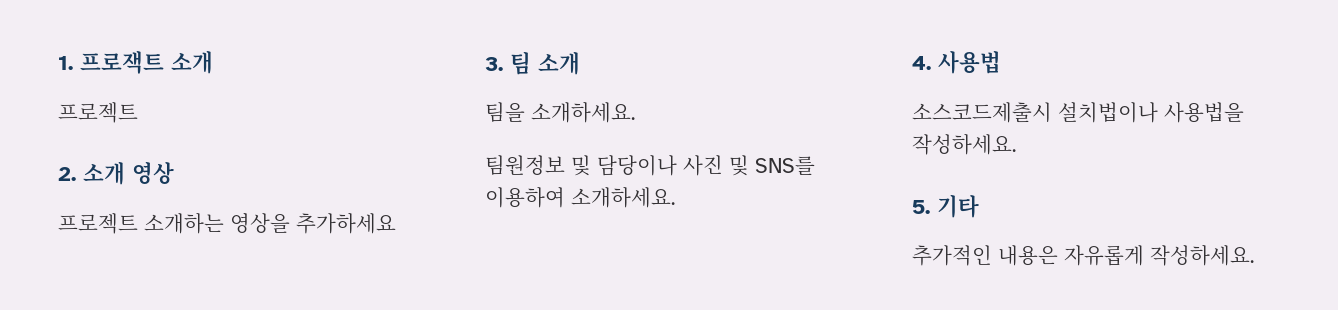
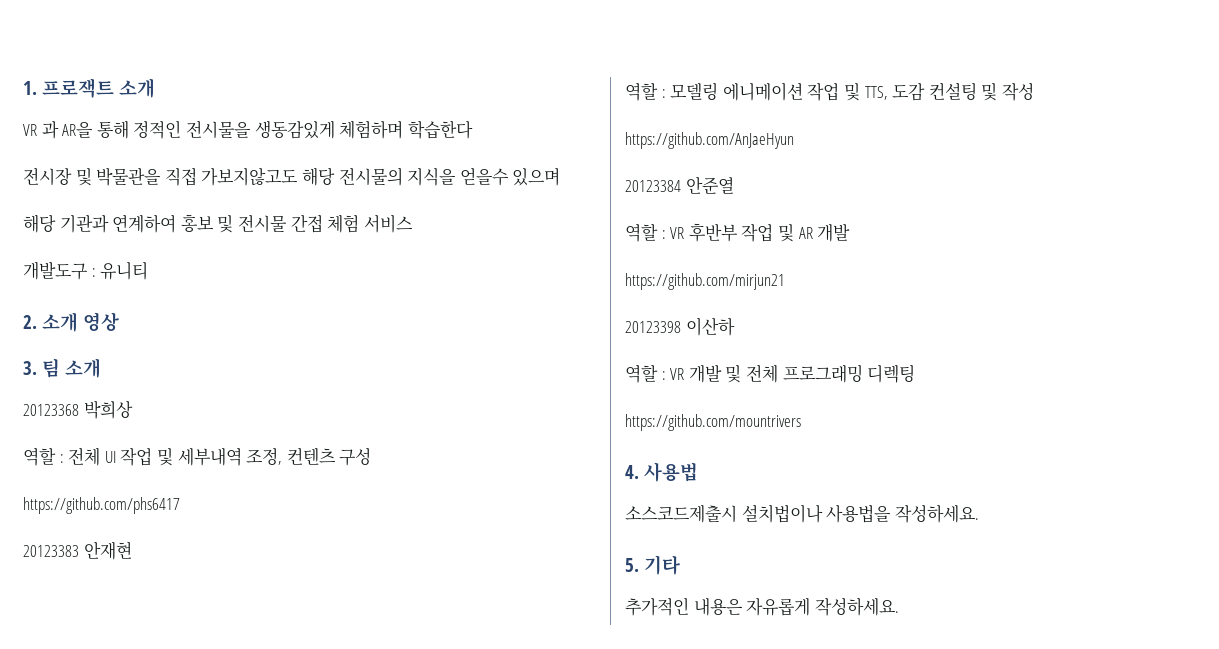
[58,102,138,123] 프로젝트 -> [23,120,473,139] [23,167,561,186] [23,214,413,233] [23,261,149,280] VR 과 AR을 통해 정적인 전시물을 생동감있게 체험하며 학습한다 // 전시장 및 박물관을 직접 가보지않고도 해당 전시물의 지식을 얻을수 있으며 // 해당 기관과 연계하여 홍보 및 전시물 간접 체험 서비스 // 개발도구 : 유니티
[58,213,396,234] // 프로젝트 소개하는 영상을 추가하세요 -> (119, 321) none
[485,102,635,123] [485,155,815,176] [485,187,675,208] 팀을 소개하세요. // 팀원정보 및 담당이나 사진 및 SNS를 이용하여 소개하세요. -> [23,400,133,419] [23,447,372,466] [23,497,180,514] [23,541,132,560] [625,82,1034,101] [625,132,794,149] [625,176,734,194] [625,223,851,242] [625,273,785,290] [625,317,735,336] [625,364,916,383] [625,414,801,431] 20123368 박희상 // 역할 : 전체 UI 작업 및 세부내역 조정, 컨텐츠 구성 // https://github.com/phs6417 // 20123383 안재현 // 역할 : 모델링 에니메이션 작업 및 TTS, 도감 컨설팅 및 작성 // https://github.com/AnJaeHyun // 20123384 안준열 // 역할 : VR 후반부 작업 및 AR 개발 // https://github.com/mirjun21 // 20123398 이산하 // 역할 : VR 개발 및 전체 프로그래밍 디렉팅 // https://github.com/mountrivers

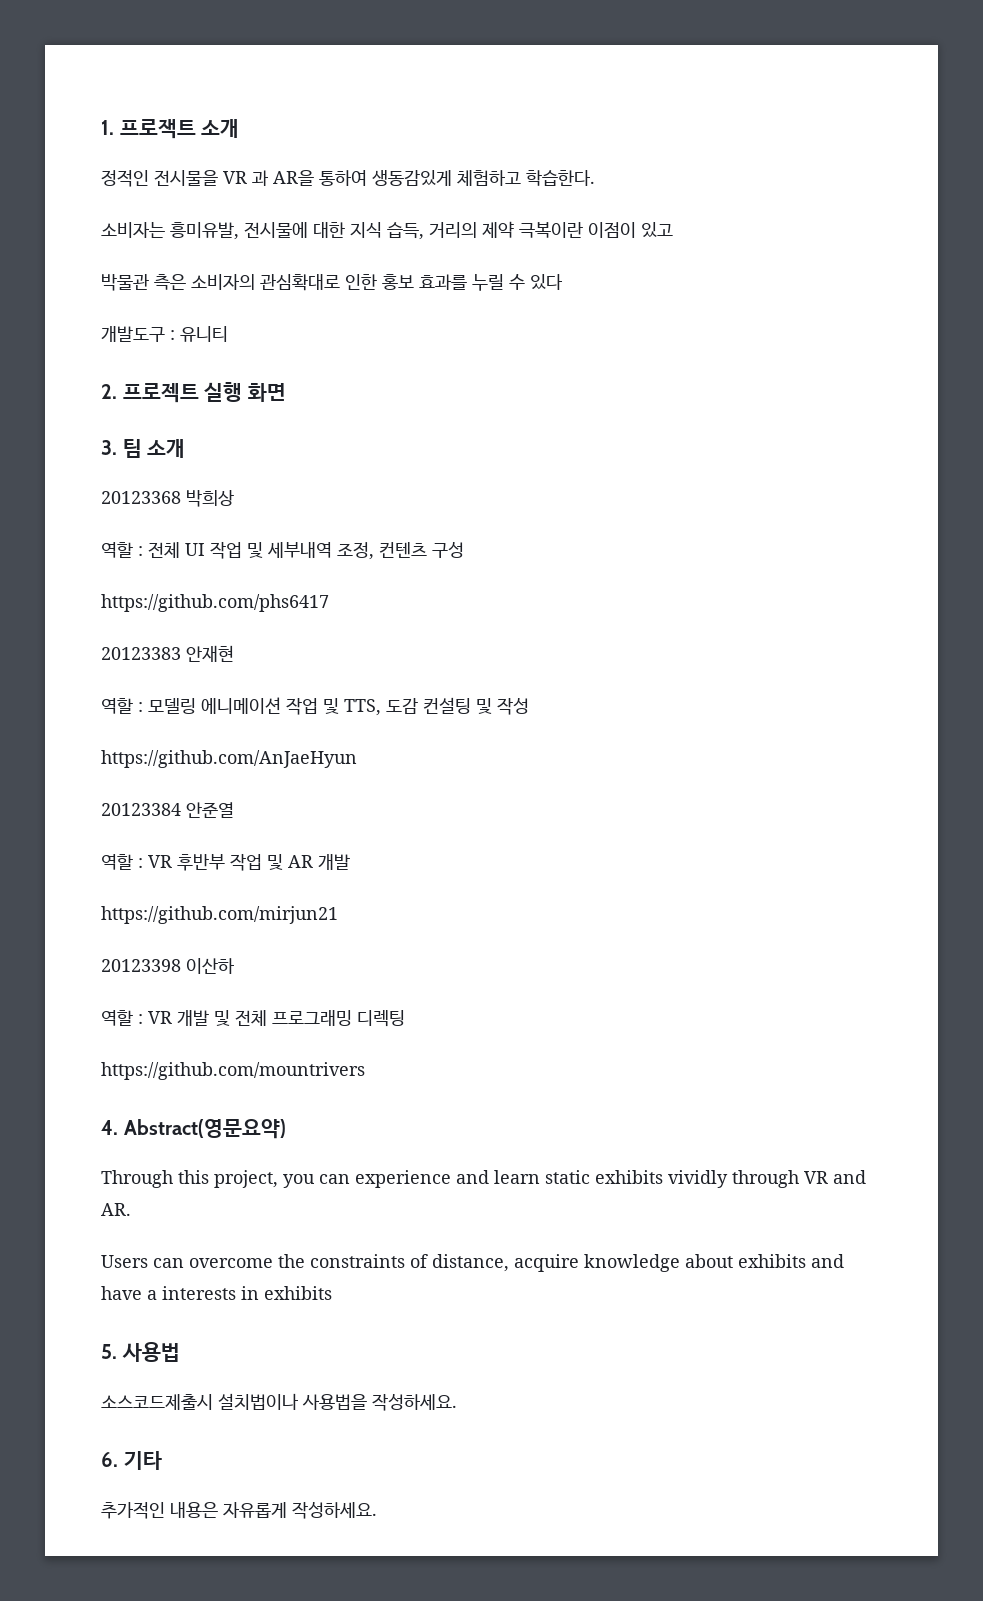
(155, 88) none -> [101,170,218,187] 정적인 전시물을
[96,120,473,139] [23,167,561,186] [23,214,413,233] 통해 정적인 전시물을 생동감있게 체험하며 학습한다 // 전시장 및 박물관을 직접 가보지않고도 해당 전시물의 지식을 얻을수 있으며 // 해당 기관과 연계하여 홍보 및 전시물 간접 체험 서비스 -> [319,170,595,186] [101,221,673,240] [101,274,563,291] 통하여 생동감있게 체험하고 학습한다. // 소비자는 흥미유발, 전시물에 대한 지식 습득, 거리의 제약 극복이란 이점이 있고 // 박물관 측은 소비자의 관심확대로 인한 홍보 효과를 누릴 수 있다
[42,312,119,332] 소개 영상 -> [122,382,286,403] 프로젝트 실행 화면
(639, 472) none -> [123,1119,286,1139] [101,1170,866,1188] [101,1203,131,1216] [101,1254,844,1272] [101,1286,332,1300] [101,1344,117,1359] Abstract(영문요약) // Through this project, you can experience and learn static exhibits vividly through VR and AR. // Users can overcome the constraints of distance, acquire knowledge about exhibits and have a interests in exhibits // 5.
[625,558,639,572] 5. -> [101,1452,118,1467] 6.

